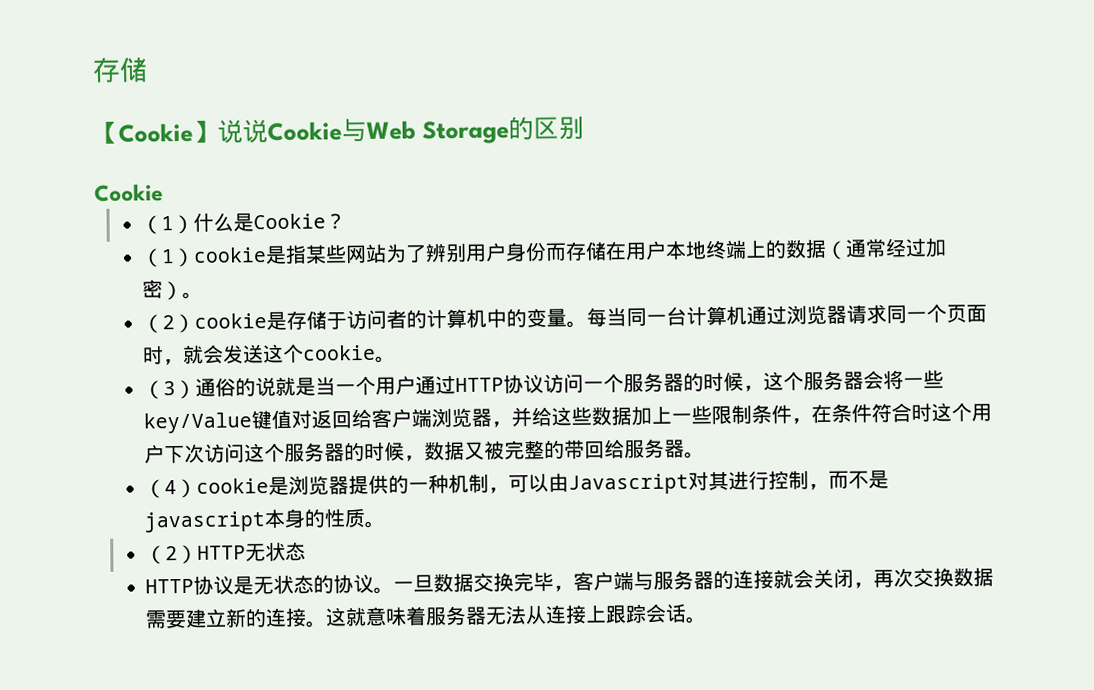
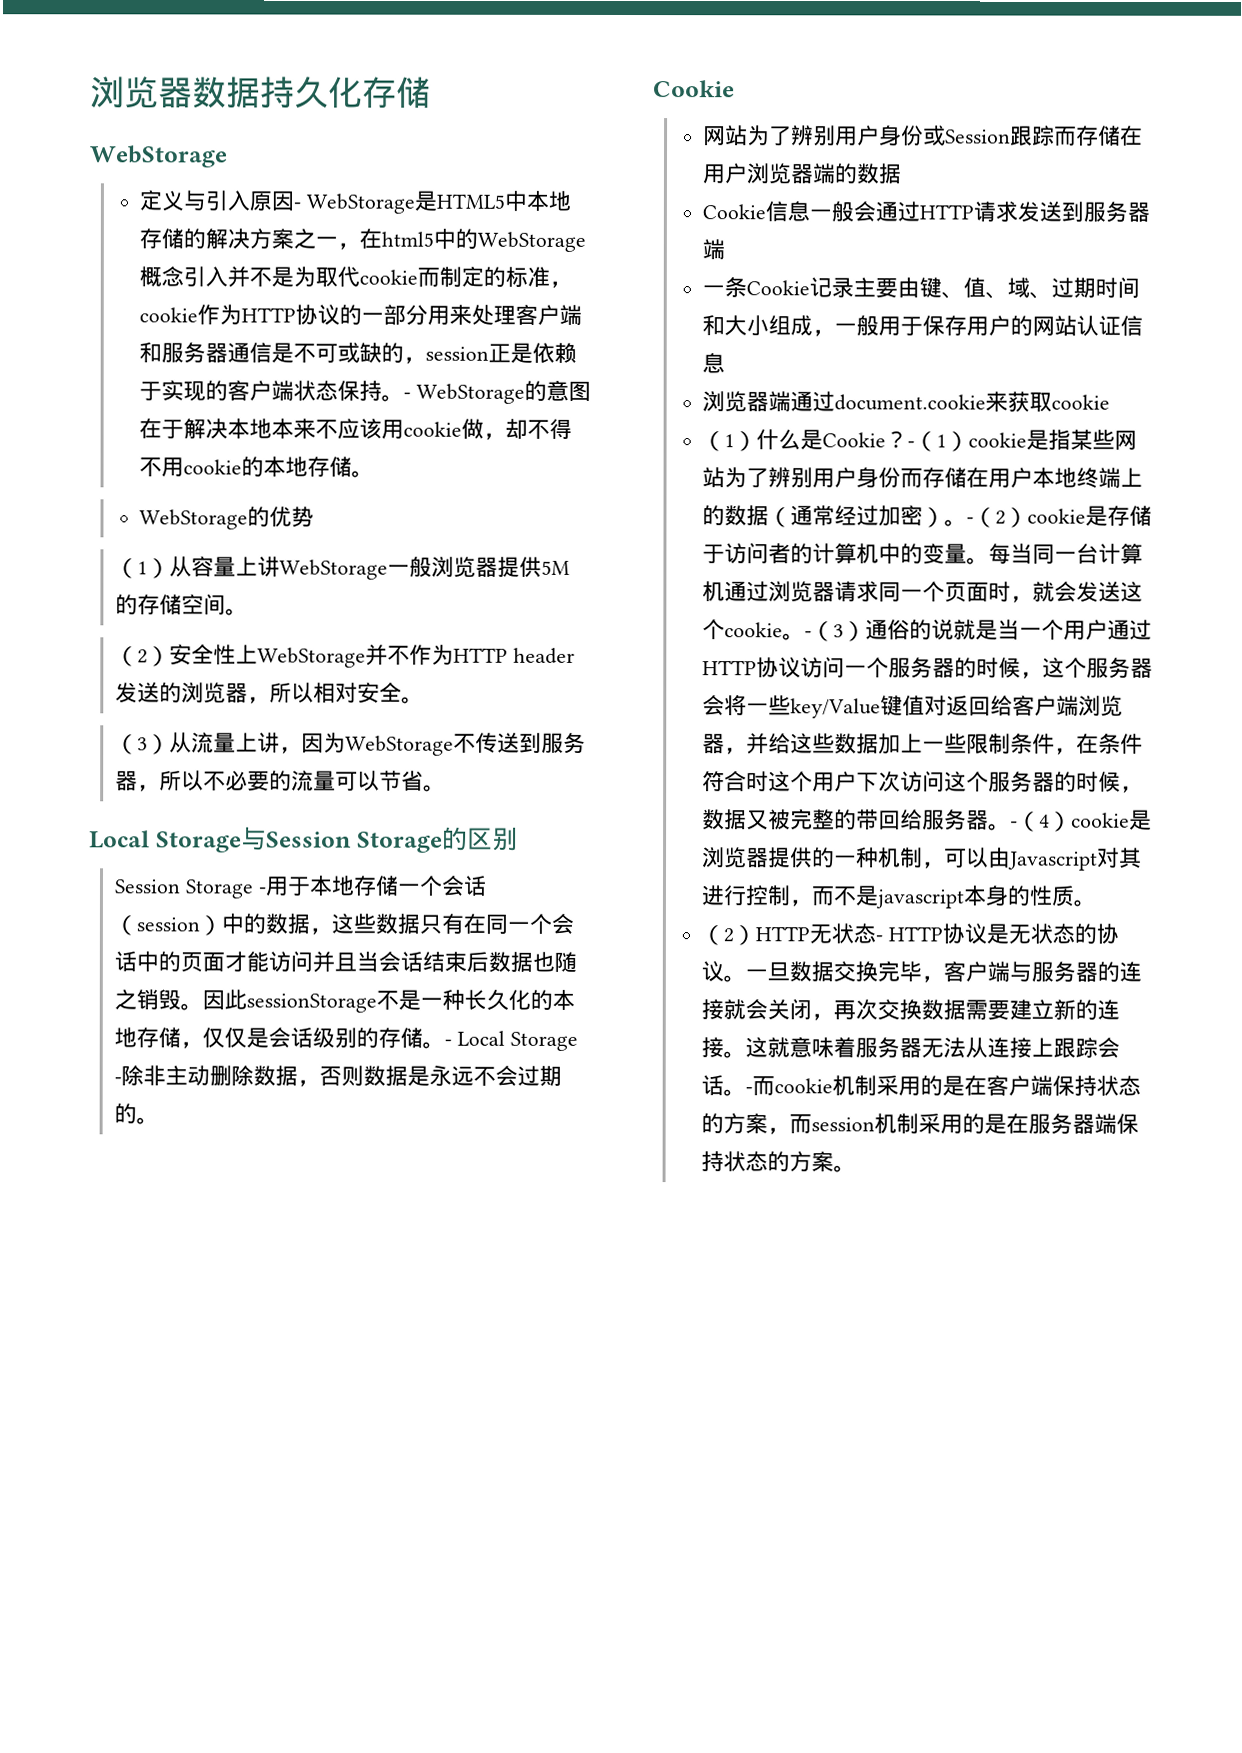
[92,57,148,83] [93,115,584,145] [94,184,163,202] 存储 // 【Cookie】说说Cookie与Web Storage的区别 // Cookie -> [90,76,431,109] [89,145,228,168] [138,190,571,214] [138,228,586,252] [138,266,572,288] [138,304,582,326] [138,342,577,364] [138,379,591,404] [138,418,572,440] [138,456,374,478] [138,506,314,530] [115,556,571,580] [115,593,249,616] [115,644,576,668] [115,682,425,704] [115,732,587,756] [115,770,447,792] [89,826,518,853] [114,875,487,899] [114,913,575,936] [114,950,578,973] [114,989,576,1013] [114,1027,578,1051] [114,1065,563,1087] [114,1103,160,1125] [653,80,735,98] [702,125,1143,147] [701,163,901,185] [701,200,1150,223] [701,239,725,261] [701,276,1140,299] [701,315,1143,337] [701,352,725,374] [701,391,1110,413] 浏览器数据持久化存储 // WebStorage // 定义与引入原因- WebStorage是HTML5中本地存储的解决方案之一，在html5中的WebStorage概念引入并不是为取代cookie而制定的标准，cookie作为HTTP协议的一部分用来处理客户端和服务器通信是不可或缺的，session正是依赖于实现的客户端状态保持。- WebStorage的意图在于解决本地本来不应该用cookie做，却不得不用cookie的本地存储。 // WebStorage的优势 // （1）从容量上讲WebStorage一般浏览器提供5M的存储空间。 // （2）安全性上WebStorage并不作为HTTP header发送的浏览器，所以相对安全。 // （3）从流量上讲，因为WebStorage不传送到服务器，所以不必要的流量可以节省。 // Local Storage与Session Storage的区别 // Session Storage -用于本地存储一个会话（session）中的数据，这些数据只有在同一个会话中的页面才能访问并且当会话结束后数据也随之销毁。因此sessionStorage不是一种长久化的本地存储，仅仅是会话级别的存储。- Local Storage -除非主动删除数据，否则数据是永远不会过期的。 // Cookie // 网站为了辨别用户身份或Session跟踪而存储在用户浏览器端的数据 // Cookie信息一般会通过HTTP请求发送到服务器端 // 一条Cookie记录主要由键、值、域、过期时间和大小组成，一般用于保存用户的网站认证信息 // 浏览器端通过document.cookie来获取cookie
(346, 221) // -> [906,441,915,448] -
(203, 295) // -> [965,517,974,524] -
(396, 359) // -> [803,631,812,638] -
(705, 455) // -> [1009,821,1018,828] -
(306, 551) // -> [874,935,883,942] -
(707, 620) none -> [744,1075,1141,1097] [700,1113,1139,1135] [700,1151,856,1173] -而cookie机制采用的是在客户端保持状态的方案，而session机制采用的是在服务器端保持状态的方案。

